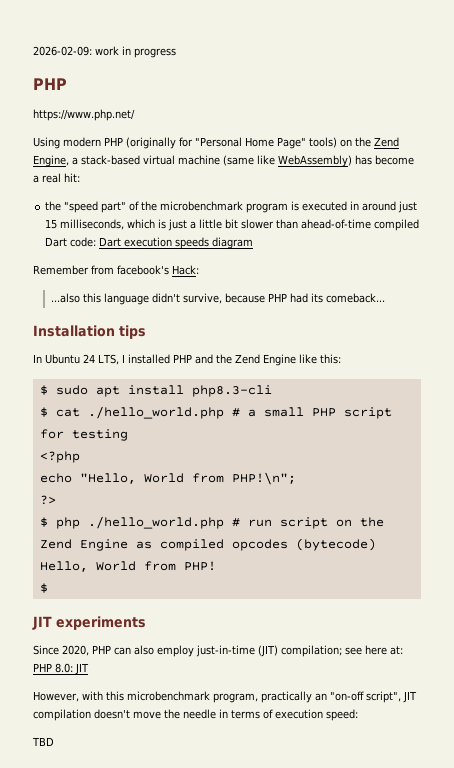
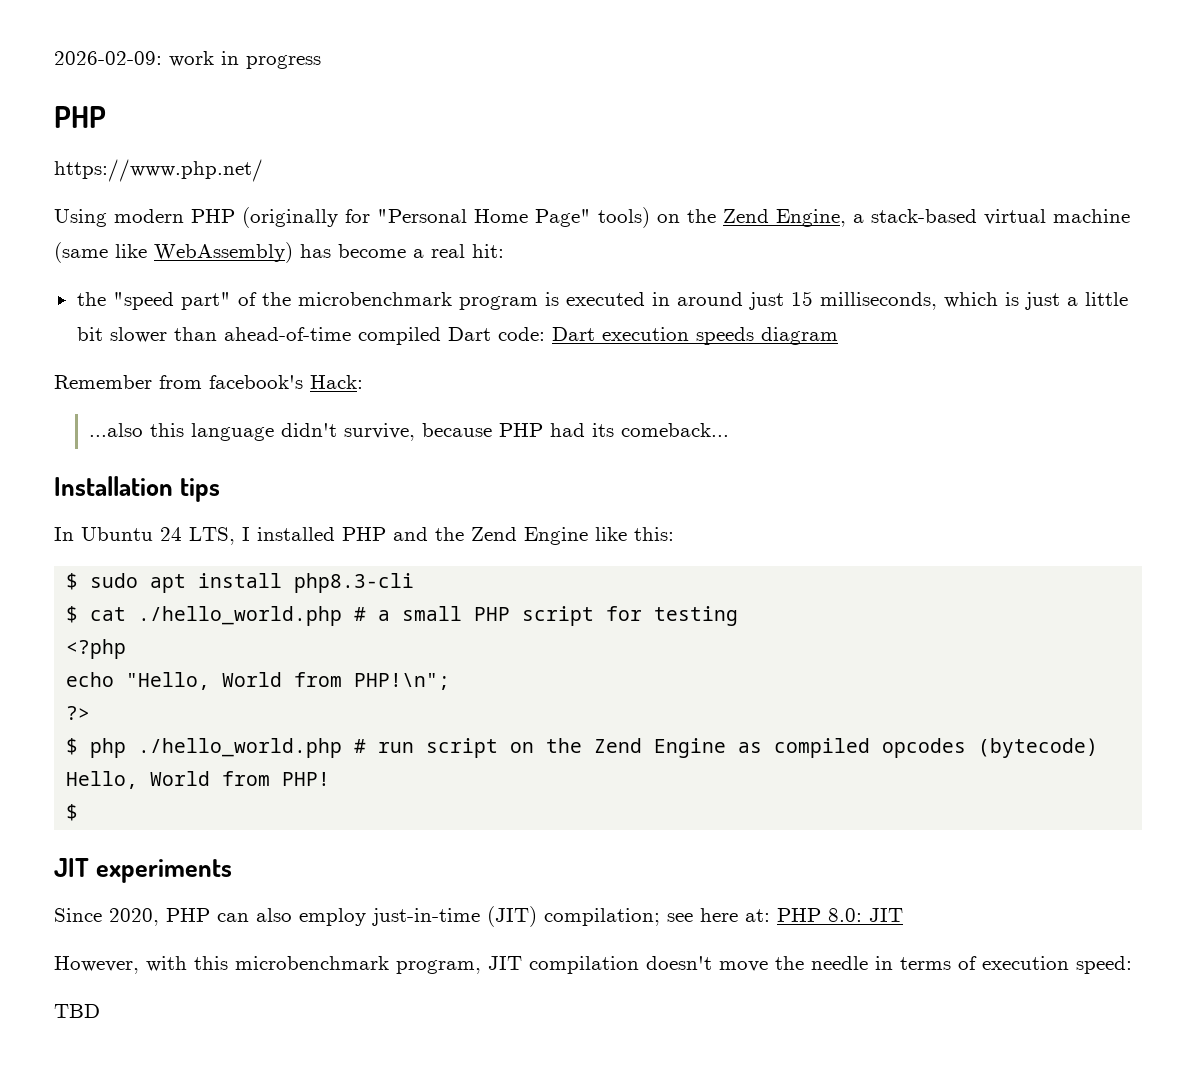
[261,691,401,703] practically an "on-off script", -> (481, 967) none

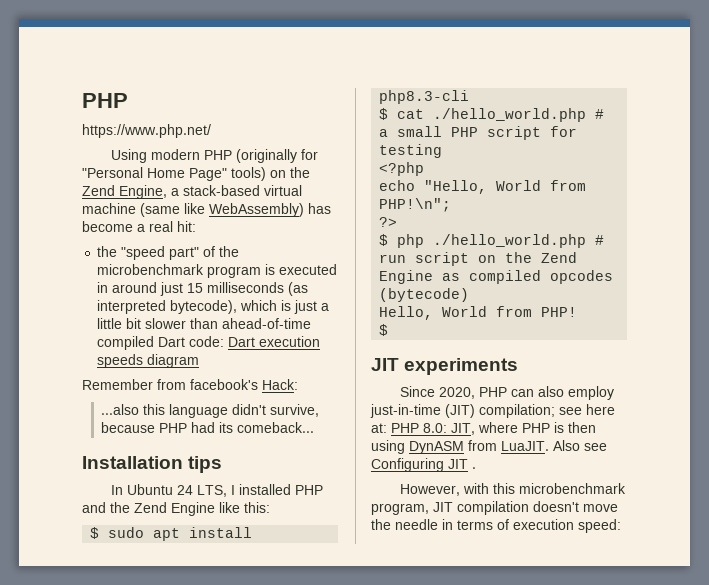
[54,51,321,69] 2026-02-09: work in progress // -> (82, 100) none
[819,292,937,310] milliseconds, -> [207,282,309,296] [97,300,238,314] milliseconds (as interpreted bytecode),
[869,908,903,922] JIT -> [451,422,596,435] [371,440,607,454] [371,458,476,472] JIT, where PHP is then using DynASM from LuaJIT. Also see Configuring JIT .
[54,1004,100,1018] // TBD -> (621, 526) none

